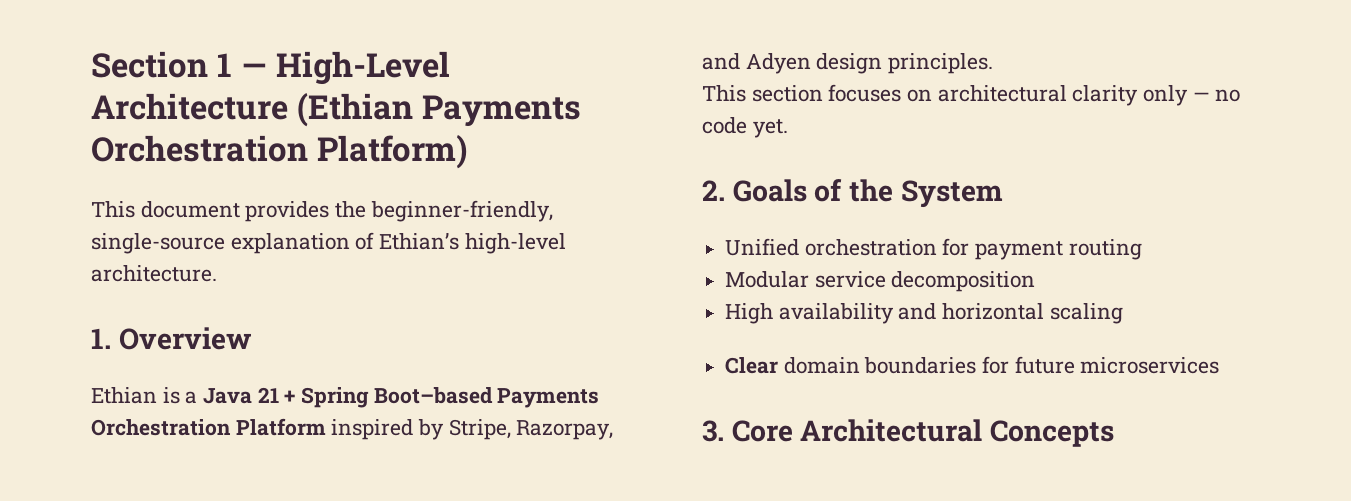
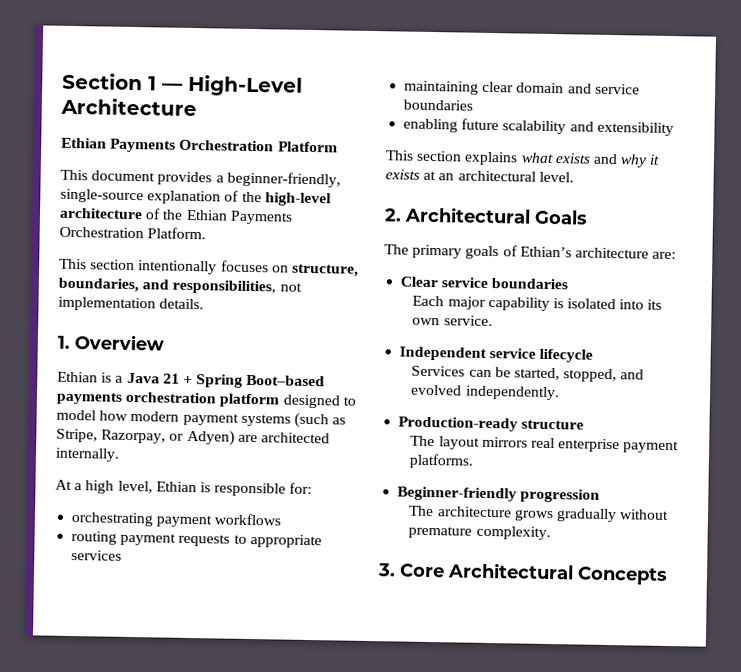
[296,93,581,127] [91,135,467,169] (Ethian Payments Orchestration Platform) -> [61,137,338,153] // Ethian Payments Orchestration Platform
[335,201,367,218] the -> [215,175,224,183] a
[379,233,566,254] [91,265,217,282] Ethian’s high-level architecture. -> [241,191,332,207] [59,207,293,225] [59,226,207,240] [59,258,359,277] [58,277,302,295] [58,296,205,312] the high-level architecture of the Ethian Payments Orchestration Platform. // This section intentionally focuses on structure, boundaries, and responsibilities, not implementation details.
[497,388,600,408] [91,418,614,440] [702,53,994,74] [702,84,1241,106] [702,117,788,138] Payments Orchestration Platform inspired by Stripe, Razorpay, and Adyen design principles. // This section focuses on architectural clarity only — no code yet. -> [56,391,356,409] [56,409,347,429] [56,428,330,446] [55,447,120,462] [55,479,313,497] [71,512,282,528] [71,531,322,549] [71,550,123,561] [404,80,640,95] [403,99,474,111] [403,118,674,137] [385,150,661,168] [385,169,574,183] payments orchestration platform designed to model how modern payment systems (such as Stripe, Razorpay, or Adyen) are architected internally. // At a high level, Ethian is responsible for: // orchestrating payment workflows // routing payment requests to appropriate services // maintaining clear domain and service boundaries // enabling future scalability and extensibility // This section explains what exists and why it exists at an architectural level.
(725, 190) none -> [404,206,531,224] Architectural
[814,179,1003,208] [725,238,1142,260] [725,271,1036,292] [725,303,1123,324] of the System // Unified orchestration for payment routing // Modular service decomposition // High availability and horizontal scaling -> [384,244,677,260] // The primary goals of Ethian’s architecture are:
[783,356,1220,374] domain boundaries for future microservices -> [441,277,569,290] [412,295,663,311] [412,315,493,327] [399,346,594,363] [411,365,645,383] [411,384,560,401] [398,416,585,432] [410,435,680,454] [409,453,475,469] [397,486,601,503] [408,505,670,523] [408,525,551,541] service boundaries // Each major capability is isolated into its own service. // Independent service lifecycle // Services can be started, stopped, and evolved independently. // Production-ready structure // The layout mirrors real enterprise payment platforms. // Beginner-friendly progression // The architecture grows gradually without premature complexity.

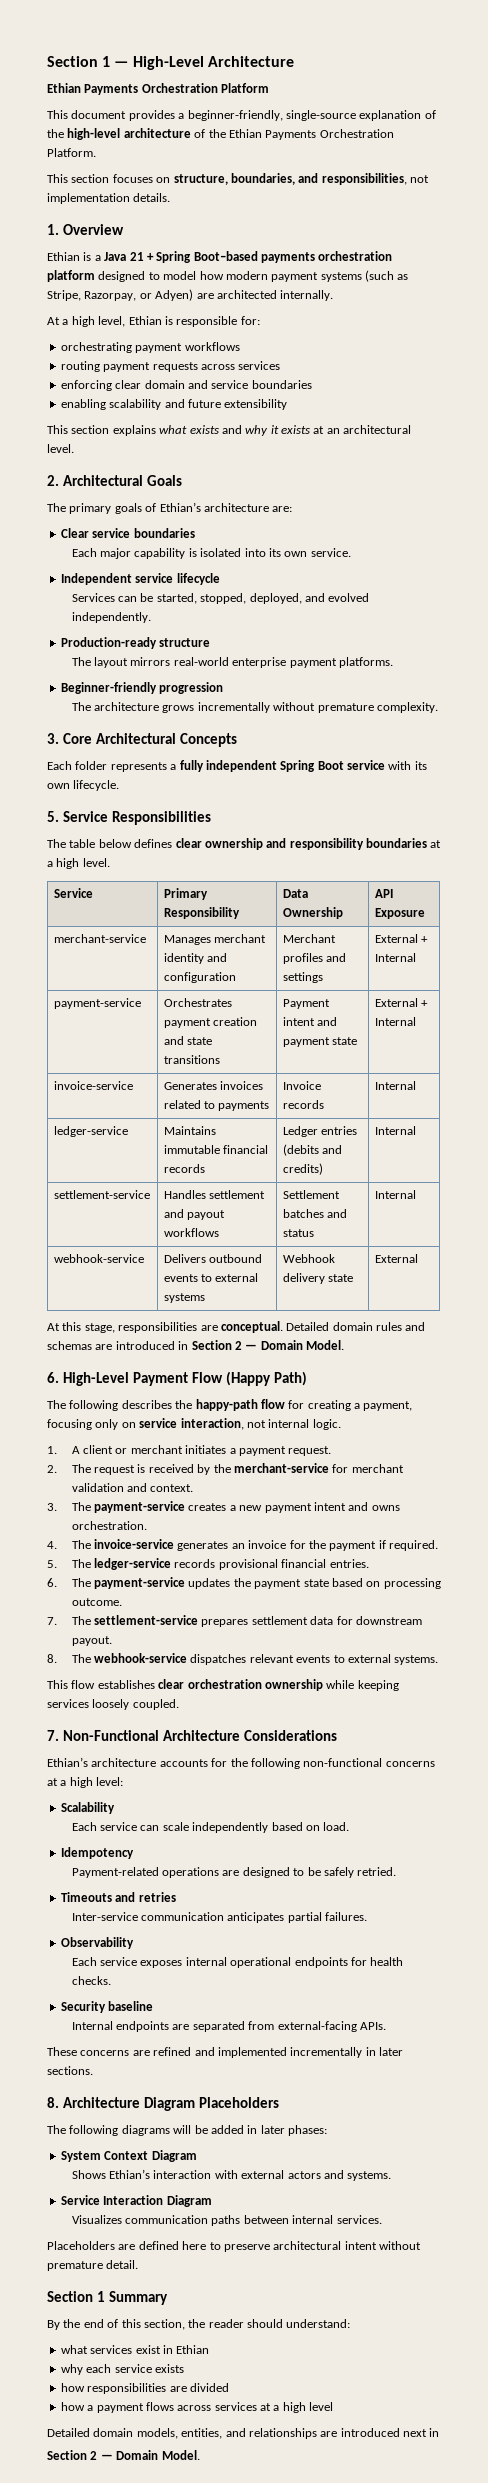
[138,260,218,275] intentionally -> (110, 178) none
[233,534,322,549] to appropriate -> [200,364,235,370] across
[404,80,480,95] maintaining -> [60,380,112,391] enforcing
[461,118,500,131] future -> (106, 404) none
(594, 126) none -> [187,399,221,408] future
(618, 375) none -> [249,593,302,604] deployed,
[530,437,555,449] real -> [173,657,229,666] real-world
[555,508,617,523] gradually -> [197,702,270,713] incrementally
(668, 576) none -> [47,760,427,772] [47,780,120,791] [47,811,211,825] [47,838,442,850] [47,858,110,869] [53,888,93,898] [163,888,208,900] [163,907,240,919] [282,889,308,898] [282,907,343,919] [374,889,393,898] [374,908,425,919] [53,934,146,943] [163,934,266,945] [163,953,227,964] [163,972,236,983] [282,934,336,943] [282,953,346,964] [282,972,323,983] [374,934,428,943] [374,953,416,962] [53,998,141,1009] [163,998,232,1007] [163,1017,257,1028] [163,1036,212,1045] [163,1055,220,1064] [282,999,330,1009] [282,1017,337,1026] [282,1037,357,1047] [374,998,428,1007] [374,1017,416,1026] [53,1081,133,1090] [163,1081,263,1090] [163,1100,270,1111] [282,1081,321,1090] [282,1100,324,1109] [374,1081,416,1090] [53,1126,128,1137] [163,1126,216,1135] [163,1145,268,1154] [163,1164,205,1173] [282,1126,357,1137] [282,1144,342,1156] [282,1163,323,1175] [374,1126,416,1135] [53,1190,150,1199] [163,1190,265,1199] [163,1209,225,1220] [163,1228,219,1237] [282,1190,340,1199] [282,1209,347,1218] [282,1229,314,1237] [374,1190,416,1199] [53,1254,144,1263] [163,1254,262,1263] [163,1273,259,1282] [163,1293,205,1303] [282,1254,335,1263] [282,1273,353,1284] [374,1254,418,1263] [47,1321,426,1333] [47,1340,344,1350] [47,1371,307,1386] [47,1399,413,1411] [47,1418,341,1430] [47,1445,332,1456] [47,1463,404,1475] [71,1483,194,1492] [47,1501,400,1513] [71,1521,147,1530] [47,1539,439,1551] [47,1558,369,1570] [47,1577,441,1589] [71,1598,122,1606] [47,1615,422,1627] [71,1636,112,1646] [47,1653,439,1665] [47,1679,399,1691] [47,1699,179,1710] [47,1730,337,1741] [47,1757,435,1769] [47,1777,124,1788] [60,1802,115,1814] [71,1822,350,1833] [60,1847,134,1859] [71,1867,397,1878] [60,1892,176,1902] [71,1912,368,1923] [60,1937,134,1949] [71,1957,404,1968] [71,1976,111,1985] [60,2001,154,2013] [71,2021,386,2032] [47,2047,403,2058] [47,2066,93,2075] [47,2097,279,2111] [47,2125,327,2136] [60,2150,197,2162] [71,2169,392,2181] [60,2195,212,2207] [71,2215,382,2226] [47,2241,421,2252] [47,2260,139,2271] [47,2291,168,2305] [47,2319,351,2330] [60,2345,210,2354] [60,2364,184,2375] [60,2383,229,2394] [60,2402,334,2413] [47,2428,440,2439] [47,2450,200,2460] // Each folder represents a fully independent Spring Boot service with its own lifecycle. // 5. Service Responsibilities // The table below defines clear ownership and responsibility boundaries at a high level. // Service | Primary Responsibility | Data Ownership | API Exposure // merchant-service | Manages merchant identity and configuration | Merchant profiles and settings | External + Internal // payment-service | Orchestrates payment creation and state transitions | Payment intent and payment state | External + Internal // invoice-service | Generates invoices related to payments | Invoice records | Internal // ledger-service | Maintains immutable financial records | Ledger entries (debits and credits) | Internal // settlement-service | Handles settlement and payout workflows | Settlement batches and status | Internal // webhook-service | Delivers outbound events to external systems | Webhook delivery state | External // At this stage, responsibilities are conceptual. Detailed domain rules and schemas are introduced in Section 2 — Domain Model. // 6. High-Level Payment Flow (Happy Path) // The following describes the happy-path flow for creating a payment, focusing only on service interaction, not internal logic. // 1. A client or merchant initiates a payment request. // 2. The request is received by the merchant-service for merchant validation and context. // 3. The payment-service creates a new payment intent and owns orchestration. // 4. The invoice-service generates an invoice for the payment if required. // 5. The ledger-service records provisional financial entries. // 6. The payment-service updates the payment state based on processing outcome. // 7. The settlement-service prepares settlement data for downstream payout. // 8. The webhook-service dispatches relevant events to external systems. // This flow establishes clear orchestration ownership while keeping services loosely coupled. // 7. Non-Functional Architecture Considerations // Ethian’s architecture accounts for the following non-functional concerns at a high level: // Scalability // Each service can scale independently based on load. // Idempotency // Payment-related operations are designed to be safely retried. // Timeouts and retries // Inter-service communication anticipates partial failures. // Observability // Each service exposes internal operational endpoints for health checks. // Security baseline // Internal endpoints are separated from external-facing APIs. // These concerns are refined and implemented incrementally in later sections. // 8. Architecture Diagram Placeholders // The following diagrams will be added in later phases: // System Context Diagram // Shows Ethian’s interaction with external actors and systems. // Service Interaction Diagram // Visualizes communication paths between internal services. // Placeholders are defined here to preserve architectural intent without premature detail. // Section 1 Summary // By the end of this section, the reader should understand: // what services exist in Ethian // why each service exists // how responsibilities are divided // how a payment flows across services at a high level // Detailed domain models, entities, and relationships are introduced next in // Section 2 — Domain Model.

